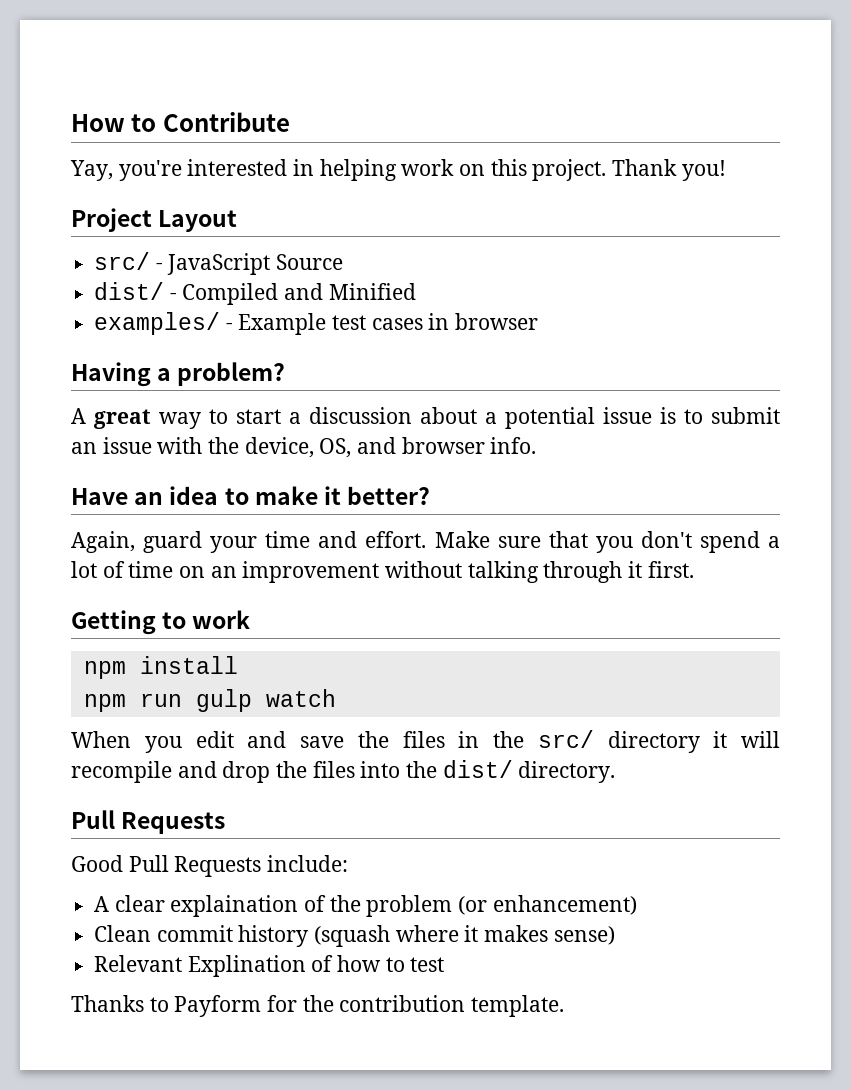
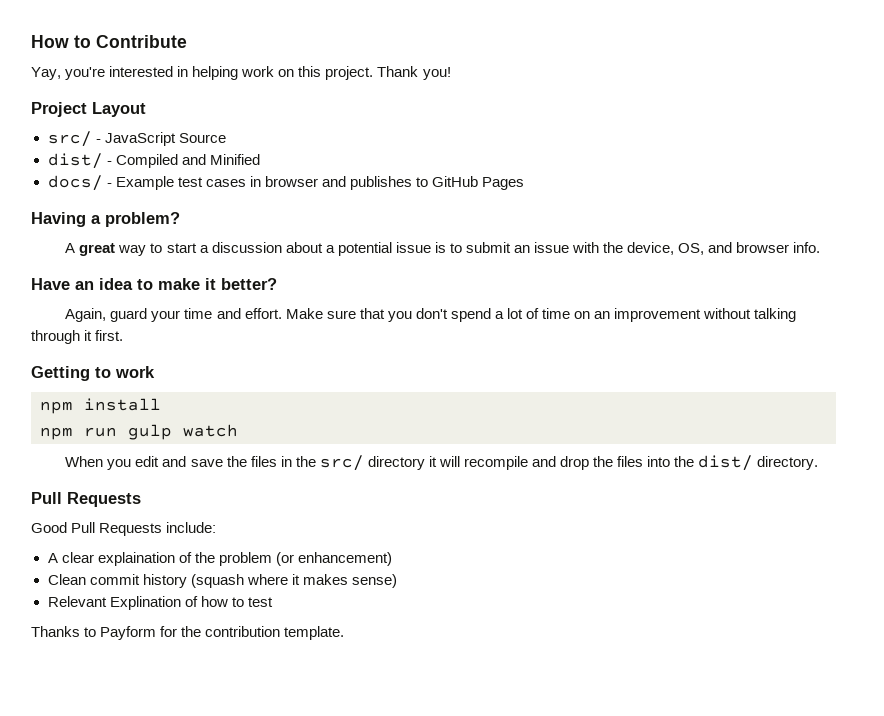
[94,312,221,335] examples/ -> [47,175,103,191] docs/
(539, 321) none -> [321,176,525,190] and publishes to GitHub Pages

